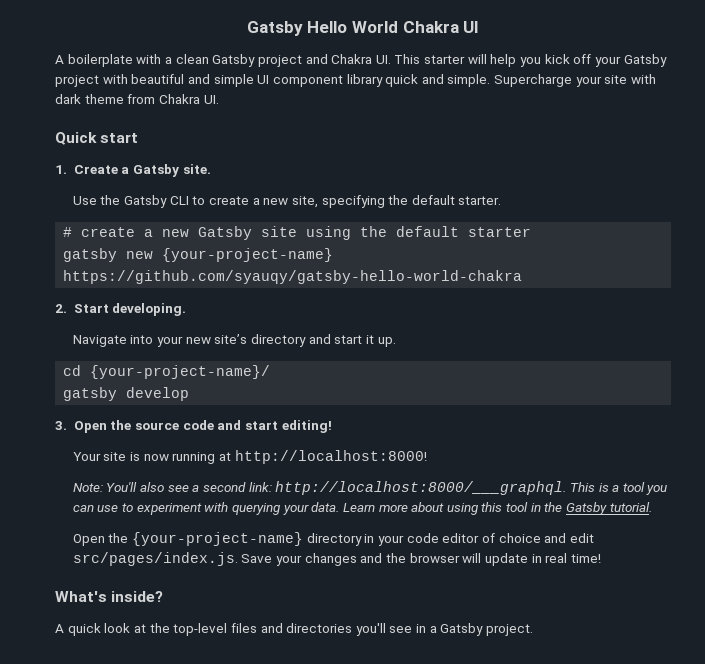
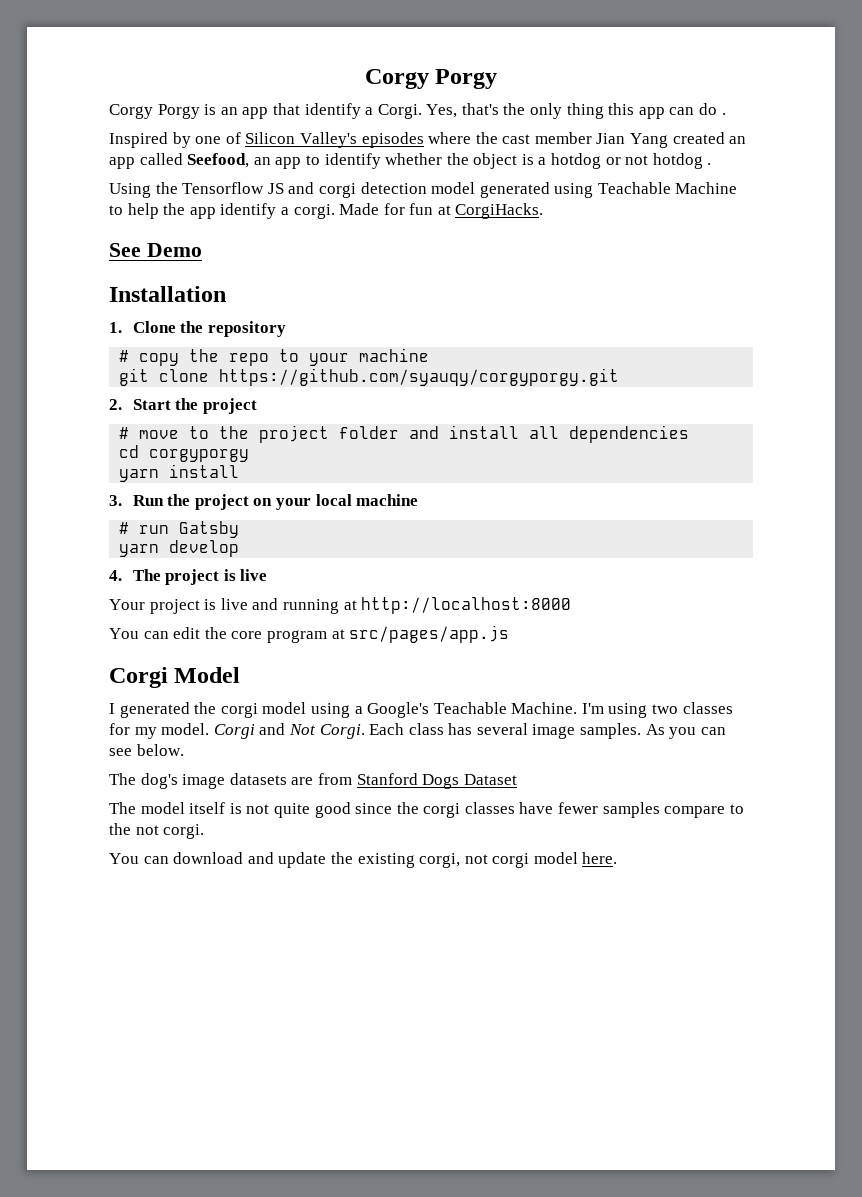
[246,21,480,36] [55,54,667,67] [55,74,657,87] [55,94,219,104] [55,132,139,145] [55,164,211,177] [72,195,502,208] [63,226,532,240] [63,248,334,262] [63,270,523,284] [55,303,187,316] [72,334,396,347] [63,365,271,379] [63,387,190,401] [55,420,332,433] [72,450,427,464] [72,481,668,495] [72,502,652,515] [72,532,594,546] [72,552,601,566] [55,591,164,602] [55,623,534,636] Gatsby Hello World Chakra UI // A boilerplate with a clean Gatsby project and Chakra UI. This starter will help you kick off your Gatsby project with beautiful and simple UI component library quick and simple. Supercharge your site with dark theme from Chakra UI. // Quick start // 1. Create a Gatsby site. // Use the Gatsby CLI to create a new site, specifying the default starter. // # create a new Gatsby site using the default starter // gatsby new {your-project-name} https://github.com/syauqy/gatsby-hello-world-chakra // 2. Start developing. // Navigate into your new site’s directory and start it up. // cd {your-project-name}/ // gatsby develop // 3. Open the source code and start editing! // Your site is now running at http://localhost:8000! // Note: You'll also see a second link: http://localhost:8000/___graphql. This is a tool you can use to experiment with querying your data. Learn more about using this tool in the Gatsby tutorial. // Open the {your-project-name} directory in your code editor of choice and edit src/pages/index.js. Save your changes and the browser will update in real time! // What's inside? // A quick look at the top-level files and directories you'll see in a Gatsby project. -> [364,69,498,89] [109,103,726,119] [109,132,747,148] [109,153,712,169] [109,182,738,198] [109,203,544,219] [109,243,202,257] [109,286,226,302] [109,321,286,337] [119,348,430,366] [119,368,620,386] [109,398,257,414] [119,425,690,443] [119,445,250,462] [119,464,240,482] [109,494,419,510] [119,521,240,538] [119,540,240,557] [109,569,268,585] [109,597,572,614] [109,625,510,643] [109,667,241,688] [109,702,733,718] [109,723,726,739] [109,744,184,756] [109,773,517,789] [109,802,744,818] [109,823,205,839] [109,852,618,868] Corgy Porgy // Corgy Porgy is an app that identify a Corgi. Yes, that's the only thing this app can do . // Inspired by one of Silicon Valley's episodes where the cast member Jian Yang created an app called Seefood, an app to identify whether the object is a hotdog or not hotdog . // Using the Tensorflow JS and corgi detection model generated using Teachable Machine to help the app identify a corgi. Made for fun at CorgiHacks. // See Demo // Installation // 1. Clone the repository // # copy the repo to your machine // git clone https://github.com/syauqy/corgyporgy.git // 2. Start the project // # move to the project folder and install all dependencies // cd corgyporgy // yarn install // 3. Run the project on your local machine // # run Gatsby // yarn develop // 4. The project is live // Your project is live and running at http://localhost:8000 // You can edit the core program at src/pages/app.js // Corgi Model // I generated the corgi model using a Google's Teachable Machine. I'm using two classes for my model. Corgi and Not Corgi. Each class has several image samples. As you can see below. // The dog's image datasets are from Stanford Dogs Dataset // The model itself is not quite good since the corgi classes have fewer samples compare to the not corgi. // You can download and update the existing corgi, not corgi model here.

